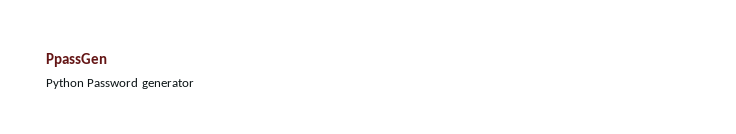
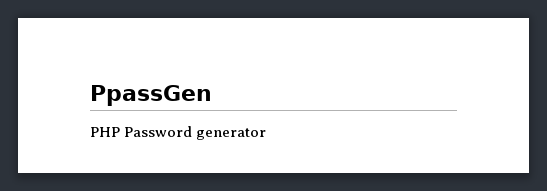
[46,78,84,89] Python -> [90,127,120,137] PHP

